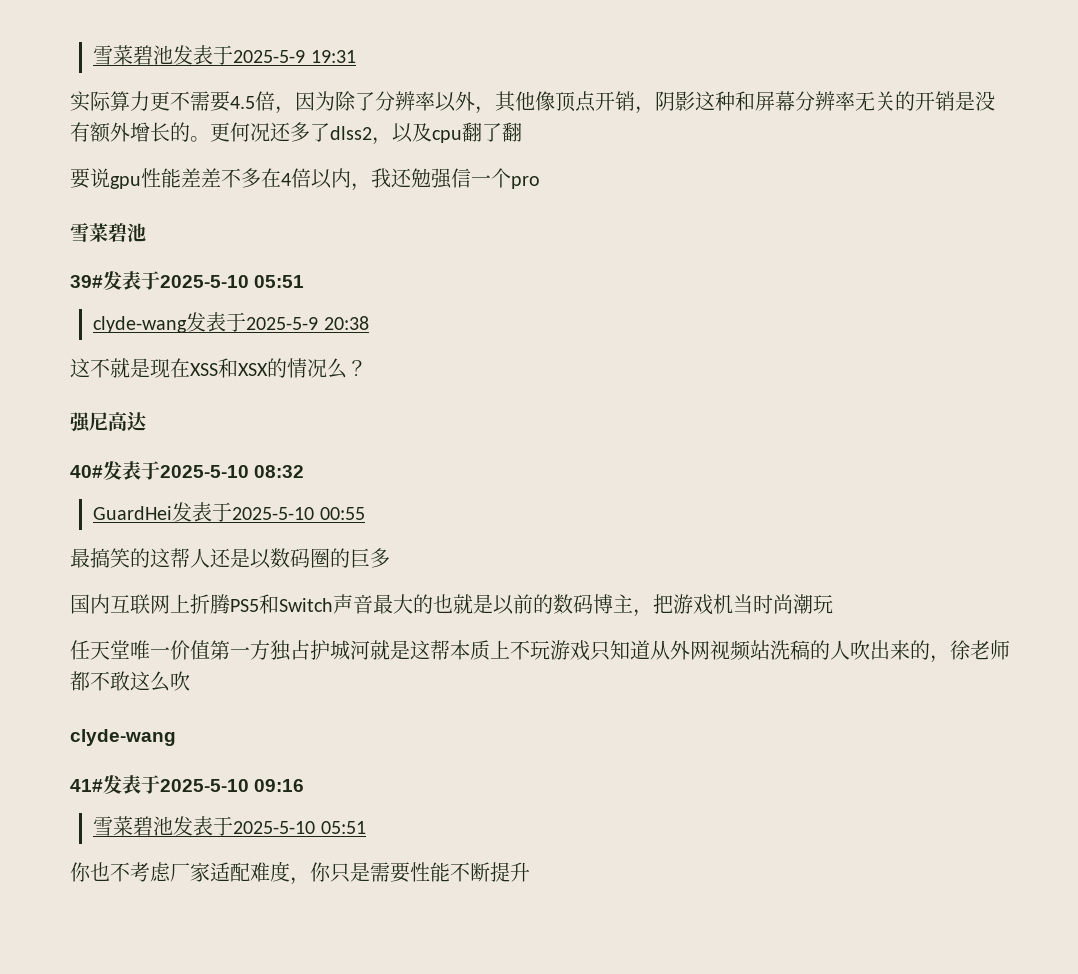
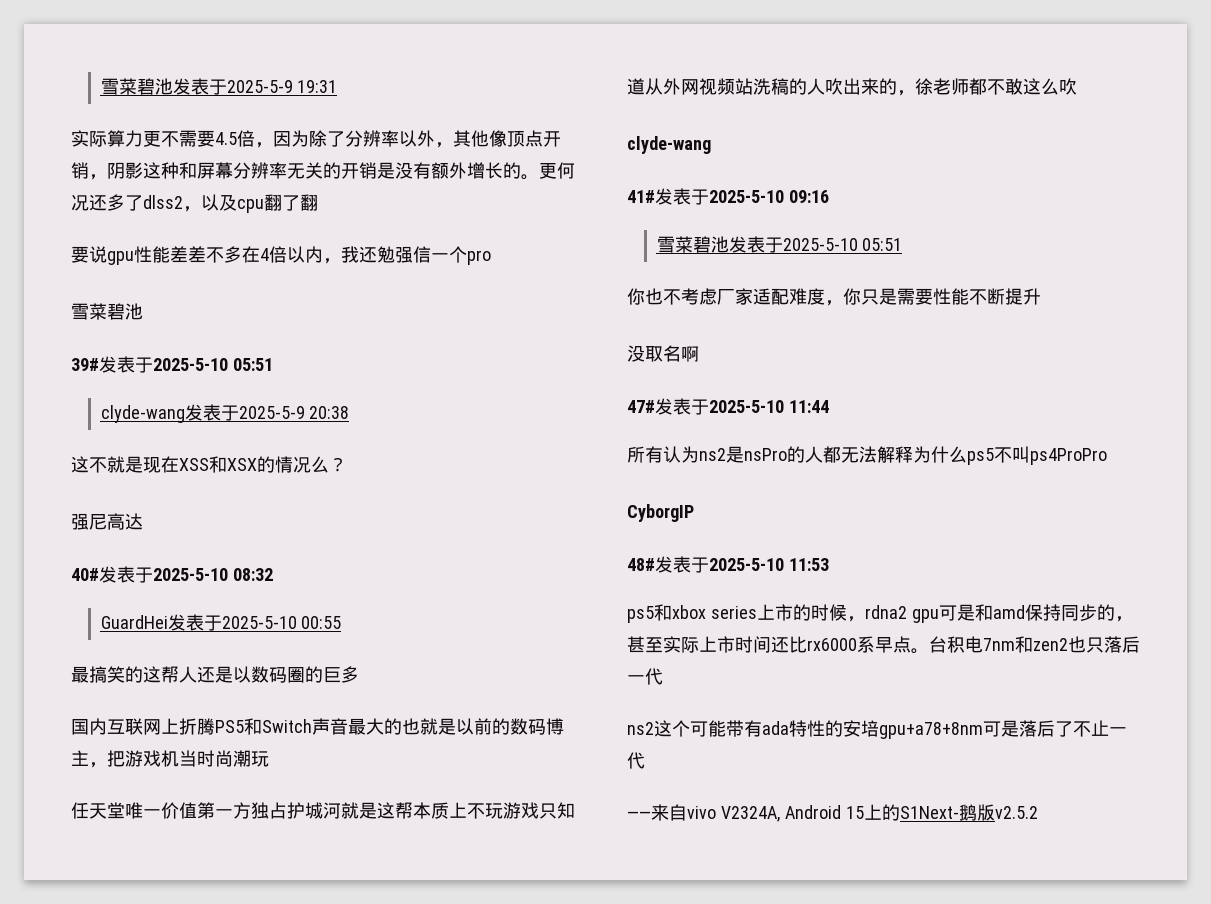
(530, 872) none -> [627,345,699,362] [627,398,829,415] [627,446,1107,465] [627,504,694,522] [627,556,829,573] [627,604,1133,623] [627,636,1140,654] [627,668,663,685] [627,720,1127,739] [627,752,645,769] [627,804,1038,822] // 没取名啊 // 47#发表于2025-5-10 11:44 // 所有认为ns2是nsPro的人都无法解释为什么ps5不叫ps4ProPro // CyborgIP // 48#发表于2025-5-10 11:53 // ps5和xbox series上市的时候，rdna2 gpu可是和amd保持同步的，甚至实际上市时间还比rx6000系早点。台积电7nm和zen2也只落后一代 // ns2这个可能带有ada特性的安培gpu+a78+8nm可是落后了不止一代 // ——来自vivo V2324A, Android 15上的S1Next-鹅版v2.5.2

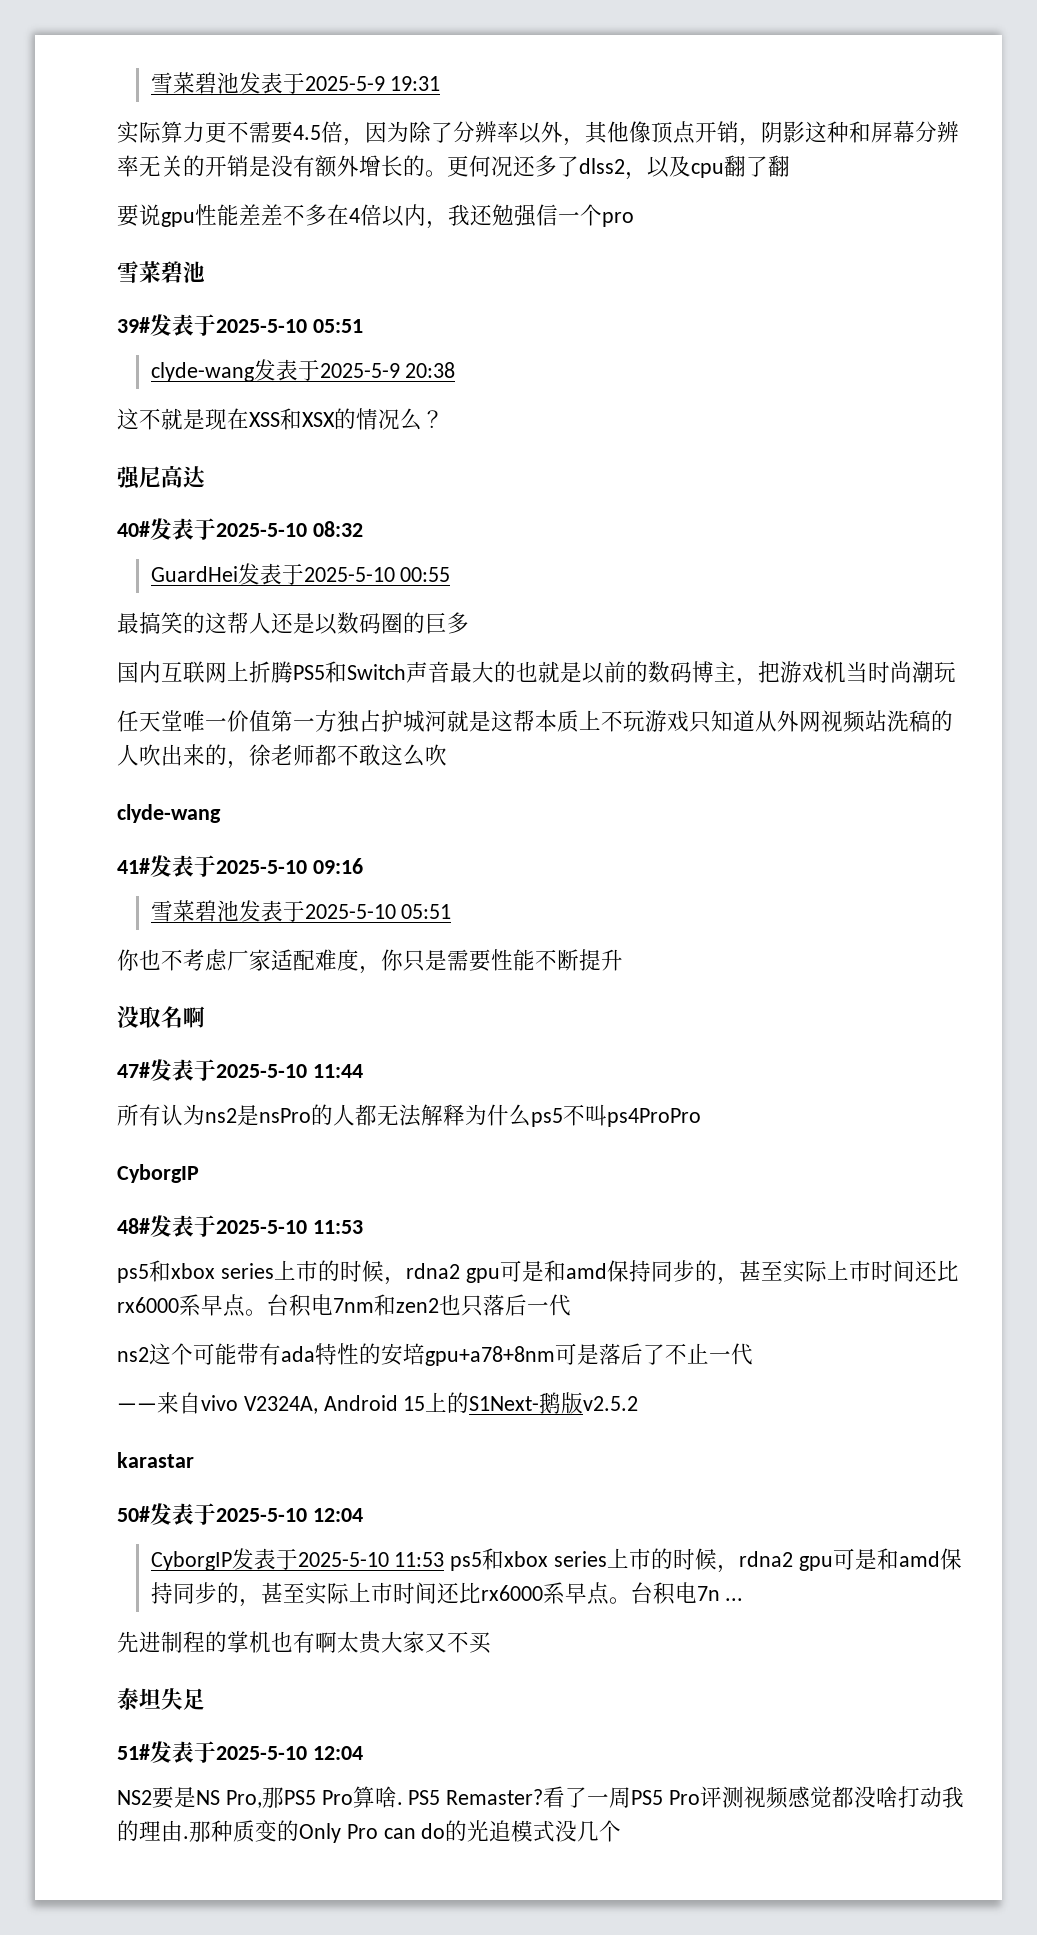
(1038, 812) none -> [117,1452,194,1468] [117,1503,363,1525] [150,1548,962,1573] [150,1582,744,1607] [117,1631,491,1654] [117,1688,205,1710] [117,1741,363,1763] [117,1786,965,1809] [117,1820,622,1843] // karastar // 50#发表于2025-5-10 12:04 // CyborgIP发表于2025-5-10 11:53 ps5和xbox series上市的时候，rdna2 gpu可是和amd保持同步的，甚至实际上市时间还比rx6000系早点。台积电7n ... // 先进制程的掌机也有啊太贵大家又不买 // 泰坦失足 // 51#发表于2025-5-10 12:04 // NS2要是NS Pro,那PS5 Pro算啥. PS5 Remaster?看了一周PS5 Pro评测视频感觉都没啥打动我的理由.那种质变的Only Pro can do的光追模式没几个

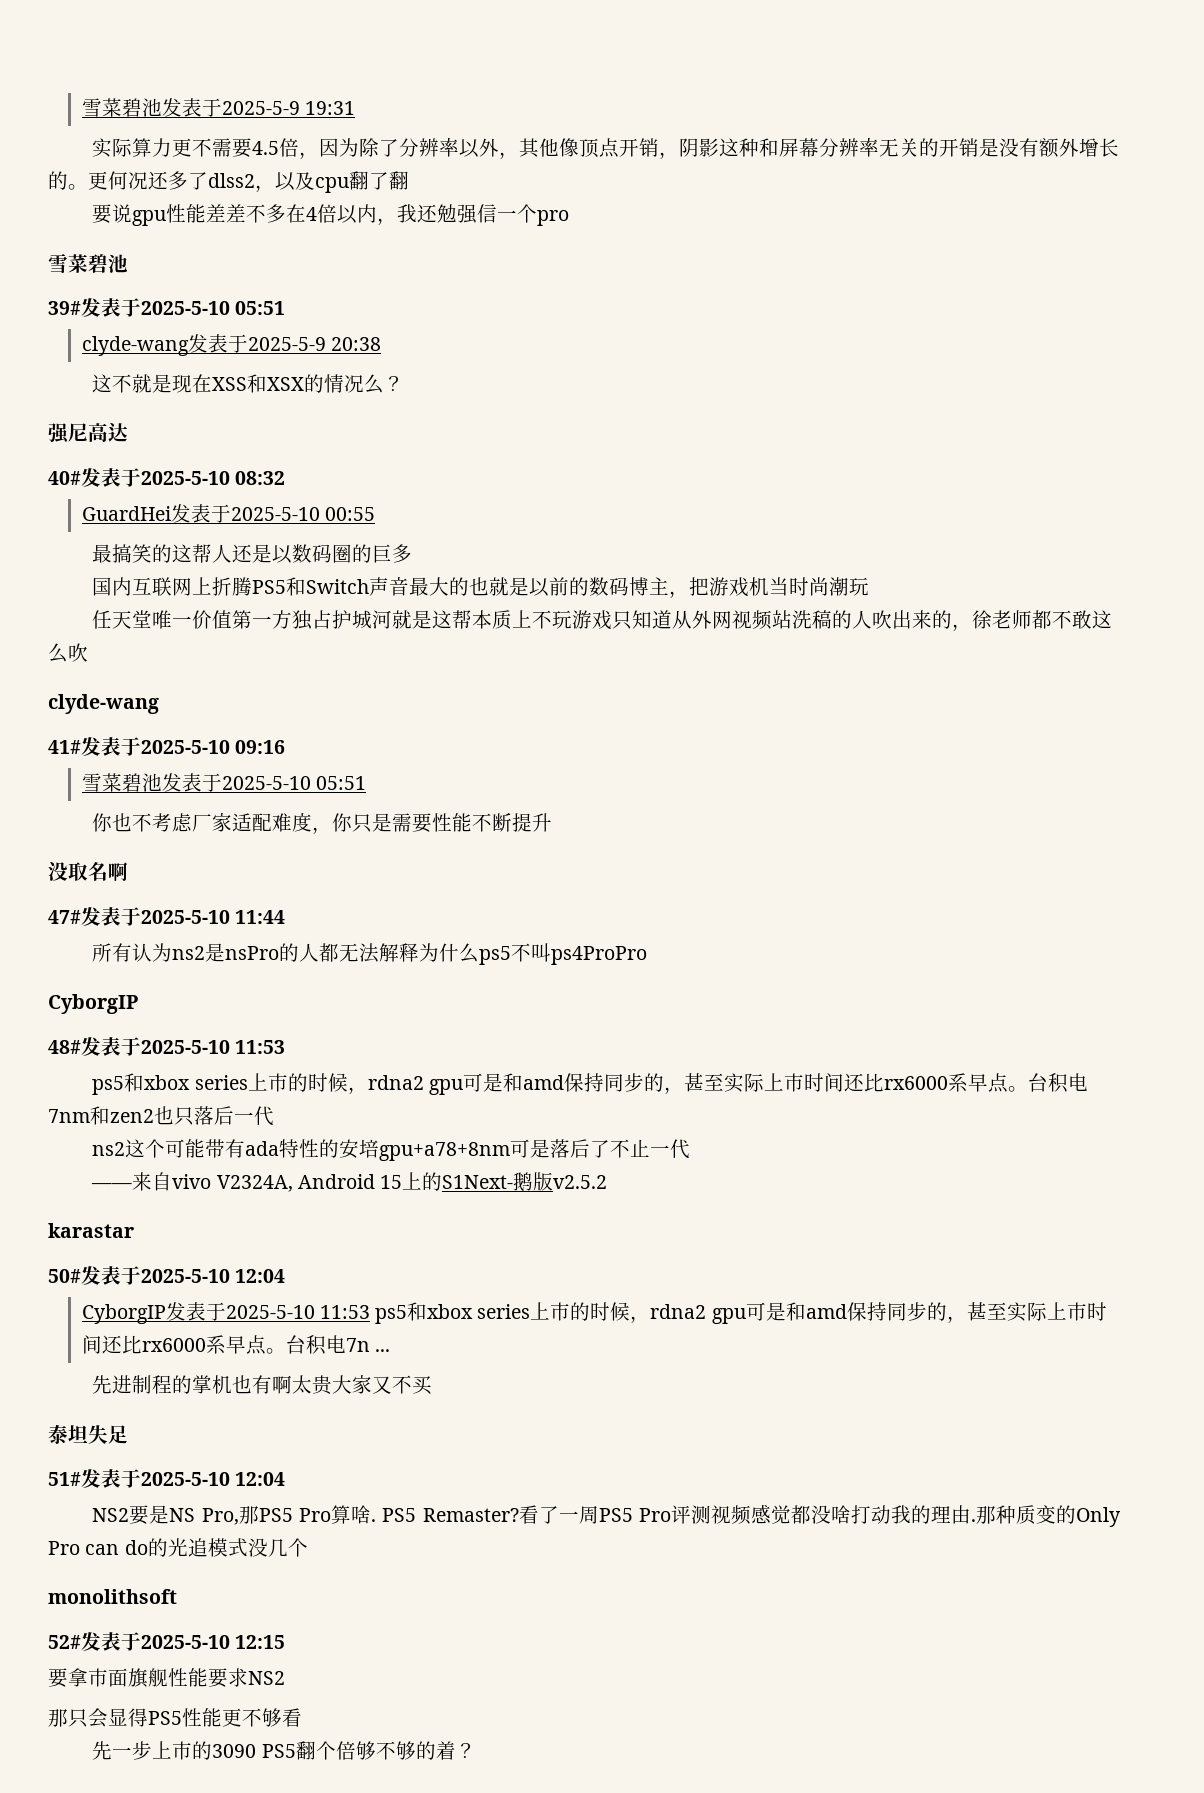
(622, 1831) none -> [48,1589,177,1604] [48,1632,286,1651] [48,1668,285,1688] [48,1708,302,1728] [92,1741,476,1760] // monolithsoft // 52#发表于2025-5-10 12:15 // 要拿市面旗舰性能要求NS2 // 那只会显得PS5性能更不够看 // 先一步上市的3090 PS5翻个倍够不够的着？

